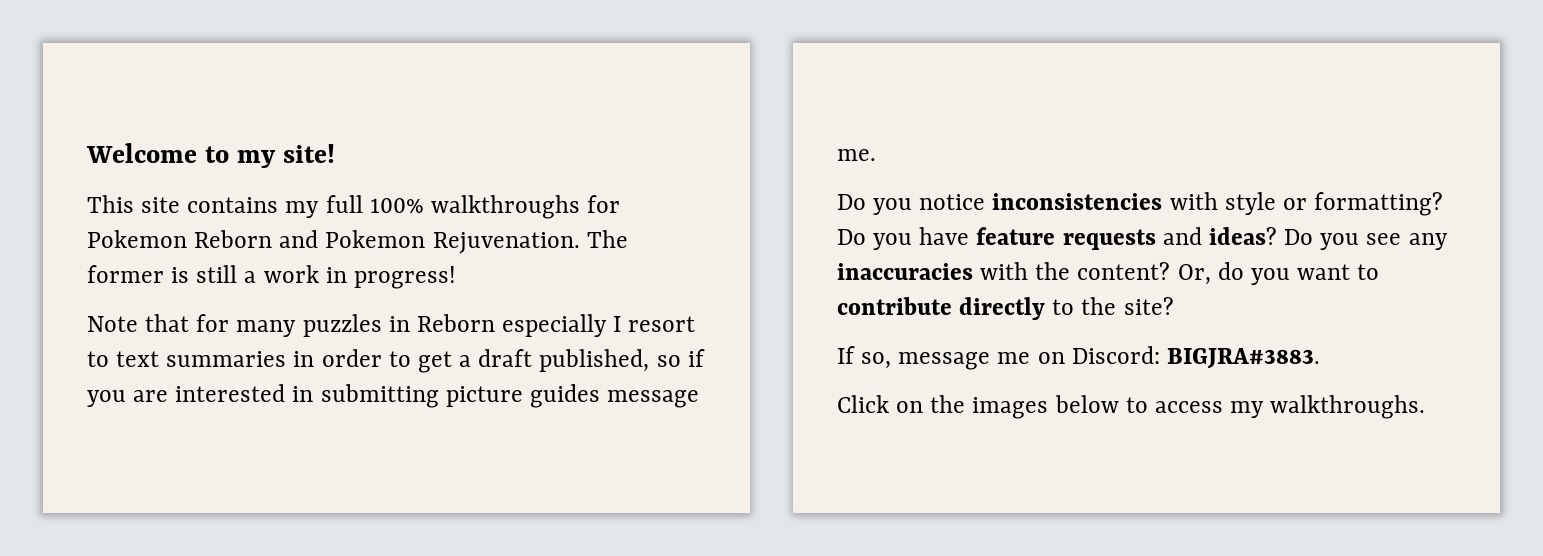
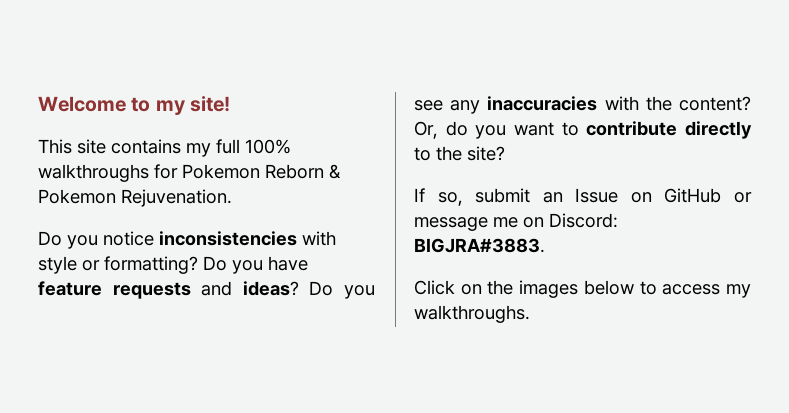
[279,230,319,248] and -> [329,164,341,179] &
[586,230,628,248] [87,265,456,289] [87,314,696,337] [87,349,705,373] [87,384,700,408] [837,149,876,161] The former is still a work in progress! // Note that for many puzzles in Reborn especially I resort to text summaries in order to get a draft published, so if you are interested in submitting picture guides message me. -> (232, 198) none
(892, 360) none -> [475,188,752,203] submit an Issue on GitHub or

